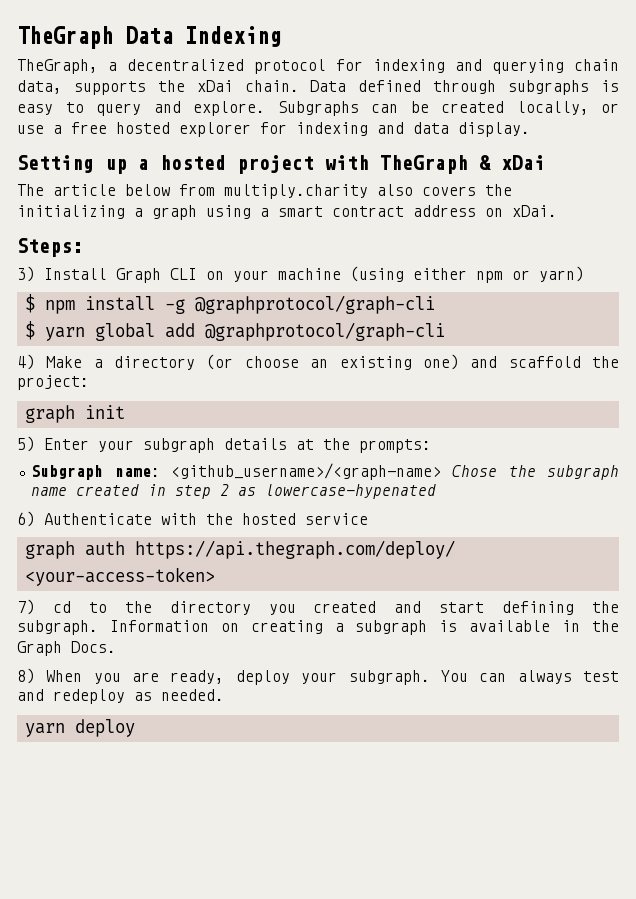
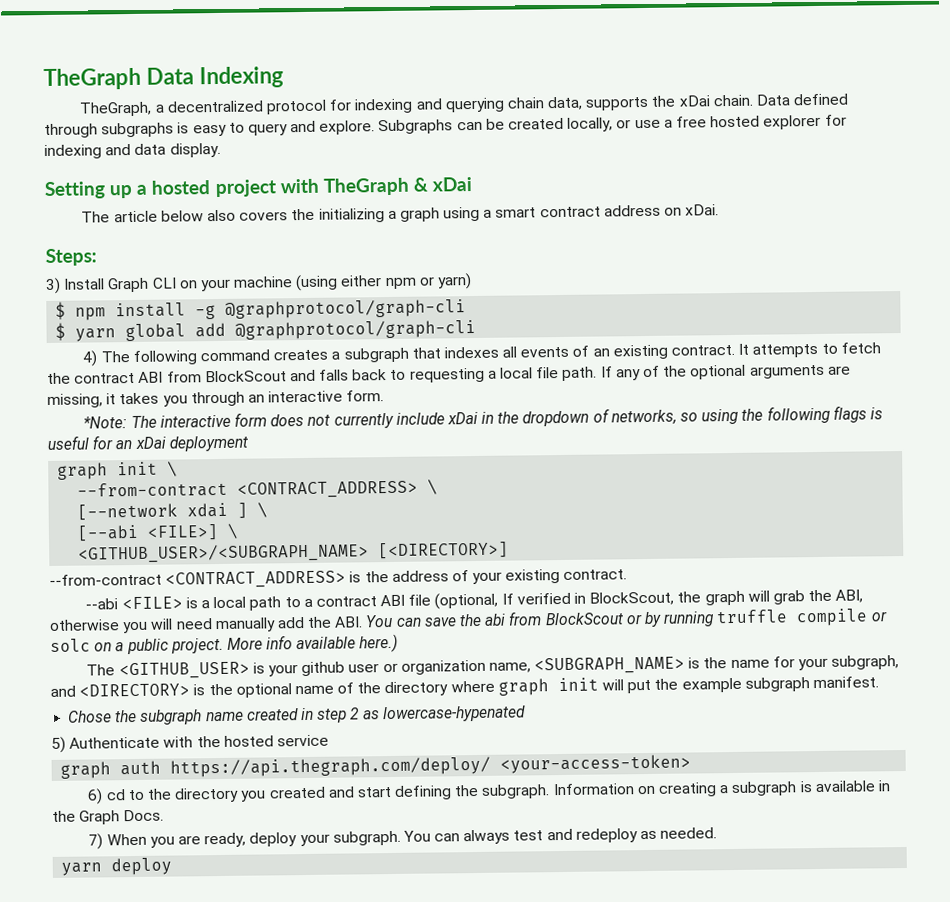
[179,184,368,199] from multiply.charity -> (204, 216) none
[46,354,620,370] [17,375,89,390] [24,405,125,423] [17,436,431,453] [31,463,441,480] Make a directory (or choose an existing one) and scaffold the project: // graph init // 5) Enter your subgraph details at the prompts: // Subgraph name: <github_username>/<graph-name> -> [100,342,881,365] [47,364,851,384] [47,390,385,408] [83,405,883,429] [47,435,248,452] [57,461,179,480] [77,479,439,499] [77,502,269,521] [77,523,240,542] [78,541,510,564] [49,569,628,589] [85,589,864,611] [49,608,888,634] [50,633,399,655] [86,655,900,680] [50,676,879,698] The following command creates a subgraph that indexes all events of an existing contract. It attempts to fetch the contract ABI from BlockScout and falls back to requesting a local file path. If any of the optional arguments are missing, it takes you through an interactive form. // *Note: The interactive form does not currently include xDai in the dropdown of networks, so using the following flags is useful for an xDai deployment // graph init \ // --from-contract <CONTRACT_ADDRESS> \ // [--network xdai ] \ // [--abi <FILE>] \ // <GITHUB_USER>/<SUBGRAPH_NAME> [<DIRECTORY>] // --from-contract <CONTRACT_ADDRESS> is the address of your existing contract. // --abi <FILE> is a local path to a contract ABI file (optional, If verified in BlockScout, the graph will grab the ABI, otherwise you will need manually add the ABI. You can save the abi from BlockScout or by running truffle compile or solc on a public project. More info available here.) // The <GITHUB_USER> is your github user or organization name, <SUBGRAPH_NAME> is the name for your subgraph, and <DIRECTORY> is the optional name of the directory where graph init will put the example subgraph manifest. //
[17,511,35,527] 6) -> [51,736,66,753] 5)
[17,599,35,615] 7) -> [87,788,104,805] 6)
[17,668,35,684] 8) -> [88,833,104,850] 7)

